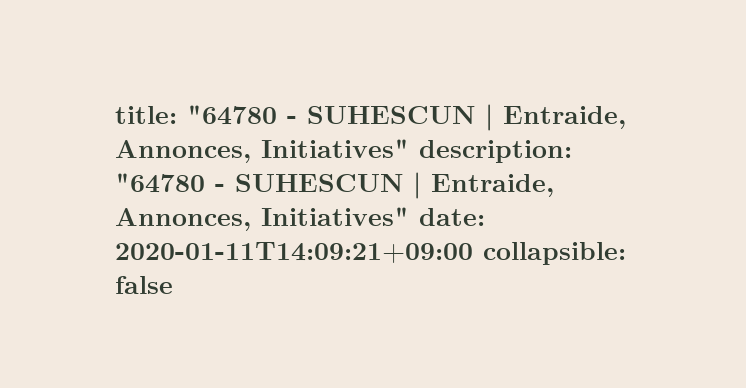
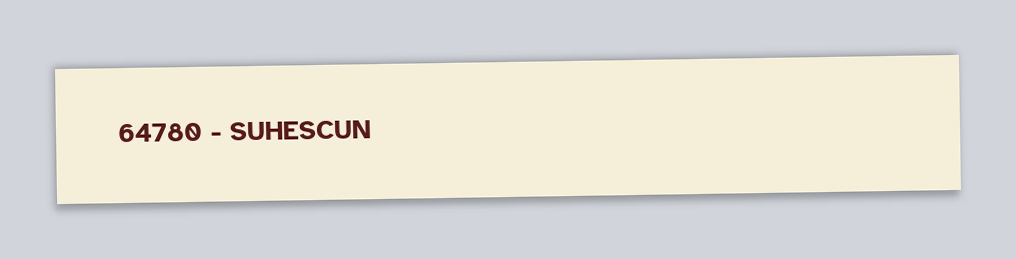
[115,104,626,131] [115,139,572,163] [115,172,554,199] [115,207,485,231] [115,242,626,265] [115,276,173,294] title: "64780 - SUHESCUN | Entraide, Annonces, Initiatives" description: "64780 - SUHESCUN | Entraide, Annonces, Initiatives" date: 2020-01-11T14:09:21+09:00 collapsible: false -> [117,120,372,143] 64780 - SUHESCUN

